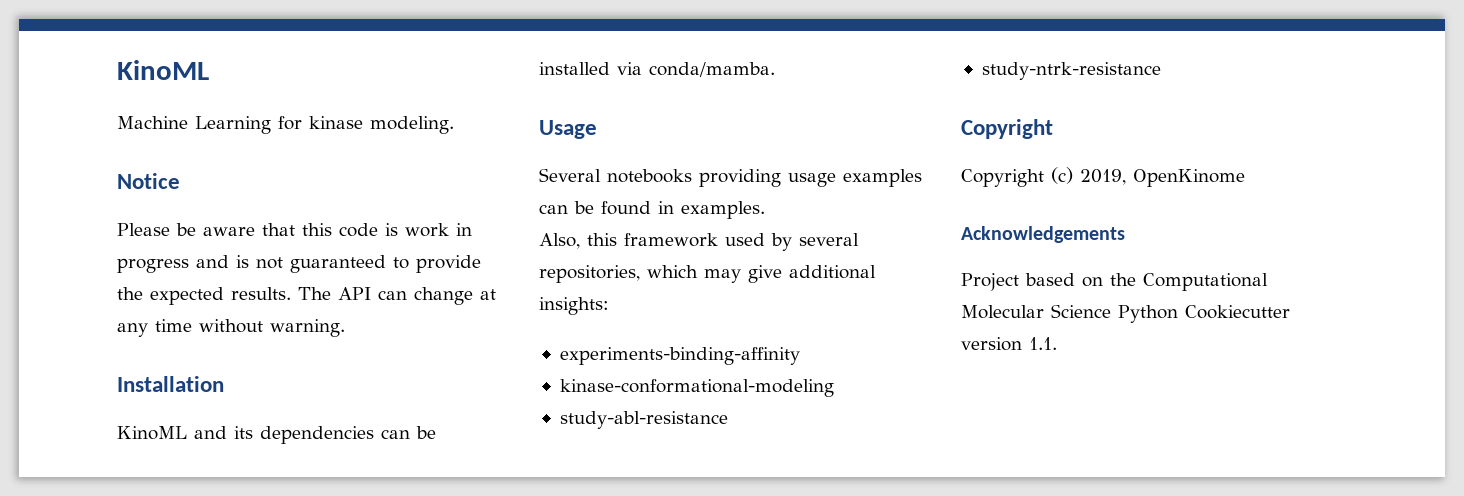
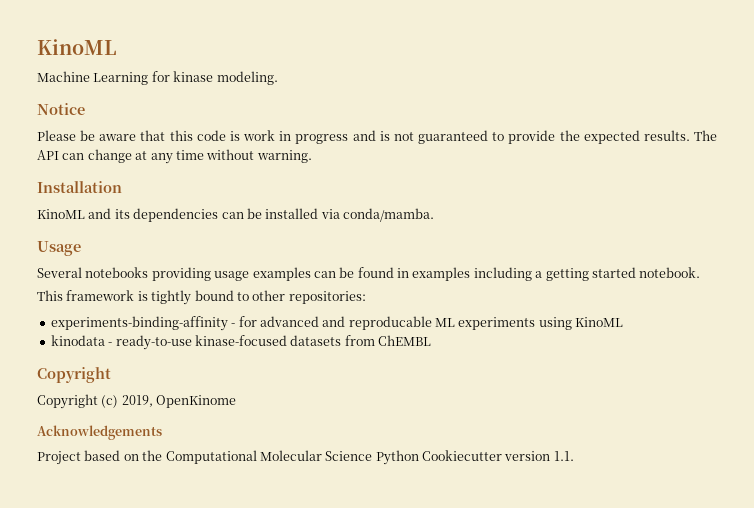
[681,201,765,219] [539,233,859,251] [539,265,876,283] [539,297,609,315] [559,347,800,365] [559,379,834,397] [559,411,728,429] [981,62,1161,80] examples. // Also, this framework used by several repositories, which may give additional insights: // experiments-binding-affinity // kinase-conformational-modeling // study-abl-resistance // study-ntrk-resistance -> [412,267,701,281] [37,290,366,305] [50,316,624,331] [50,335,431,350] examples including a getting started notebook. // This framework is tightly bound to other repositories: // experiments-binding-affinity - for advanced and reproducable ML experiments using KinoML // kinodata - ready-to-use kinase-focused datasets from ChEMBL

